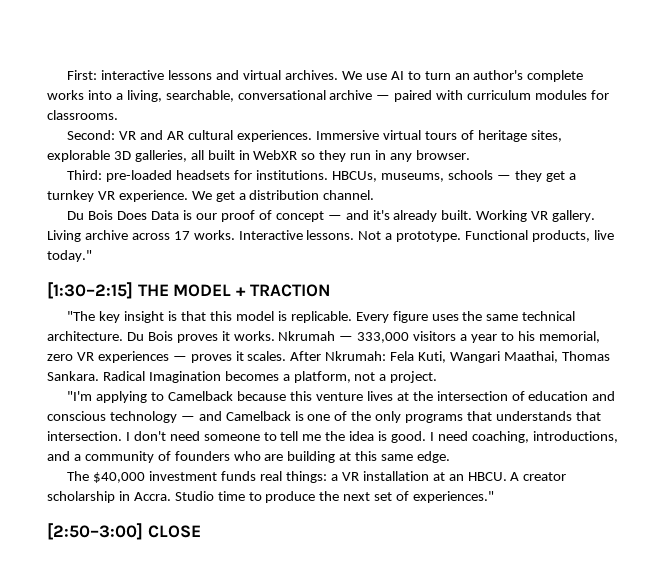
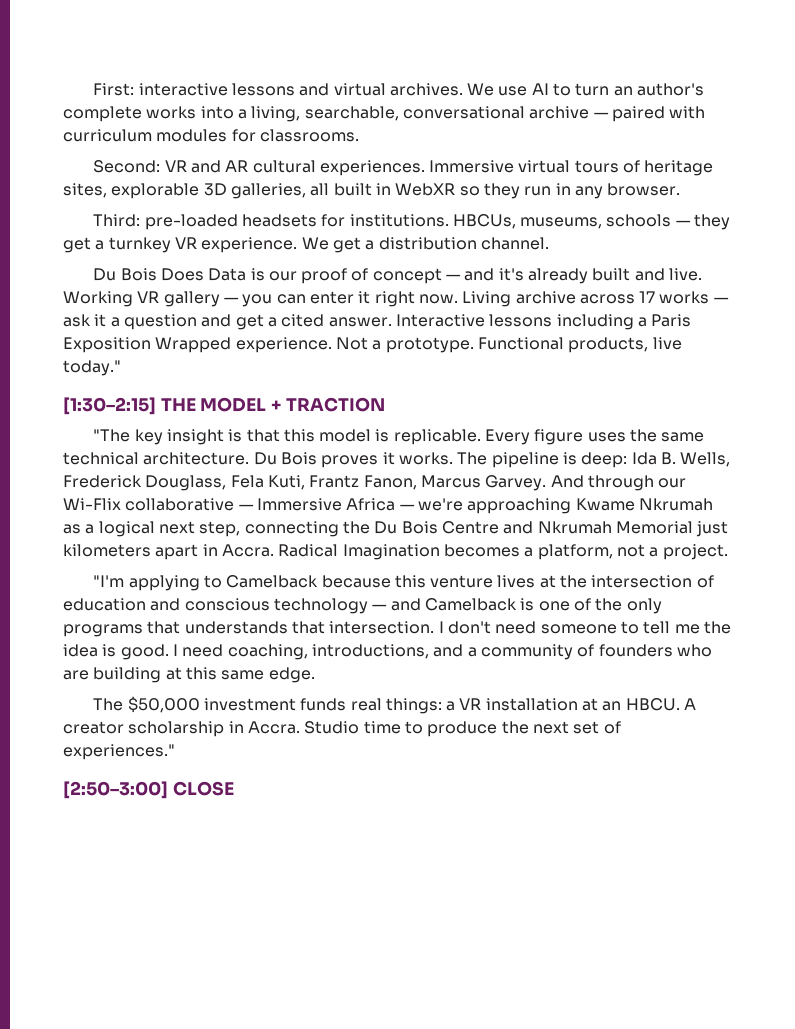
[441,210,596,222] [47,230,355,242] built. Working VR gallery. Living archive across 17 works. Interactive lessons. -> [592,268,703,281] [63,291,729,307] [63,314,692,330] [63,337,332,353] built and live. Working VR gallery — you can enter it right now. Living archive across 17 works — ask it a question and get a cited answer. Interactive lessons including a Paris Exposition Wrapped experience.
[278,331,600,343] [47,351,610,363] [47,371,99,381] Nkrumah — 333,000 visitors a year to his memorial, zero VR experiences — proves it scales. After Nkrumah: Fela Kuti, Wangari Maathai, Thomas Sankara. -> [457,452,731,468] [63,475,687,491] [63,498,713,514] [63,521,729,537] [63,544,274,560] The pipeline is deep: Ida B. Wells, Frederick Douglass, Fela Kuti, Frantz Fanon, Marcus Garvey. And through our Wi-Flix collaborative — Immersive Africa — we're approaching Kwame Nkrumah as a logical next step, connecting the Du Bois Centre and Nkrumah Memorial just kilometers apart in Accra.
[93,472,146,483] $40,000 -> [127,696,200,713] $50,000

